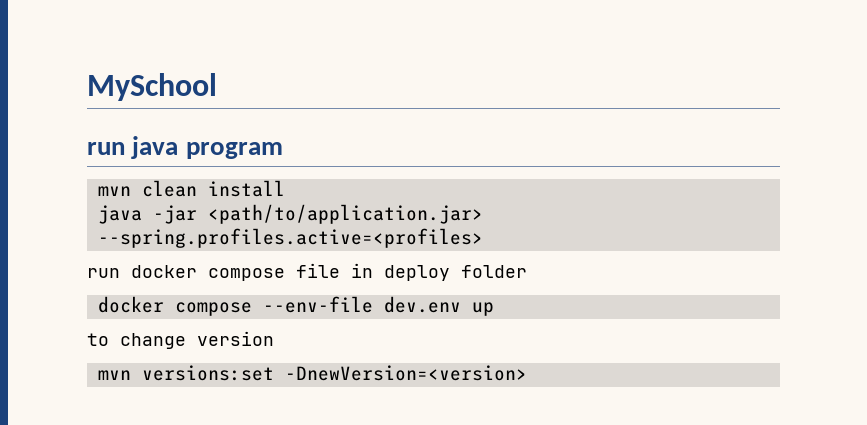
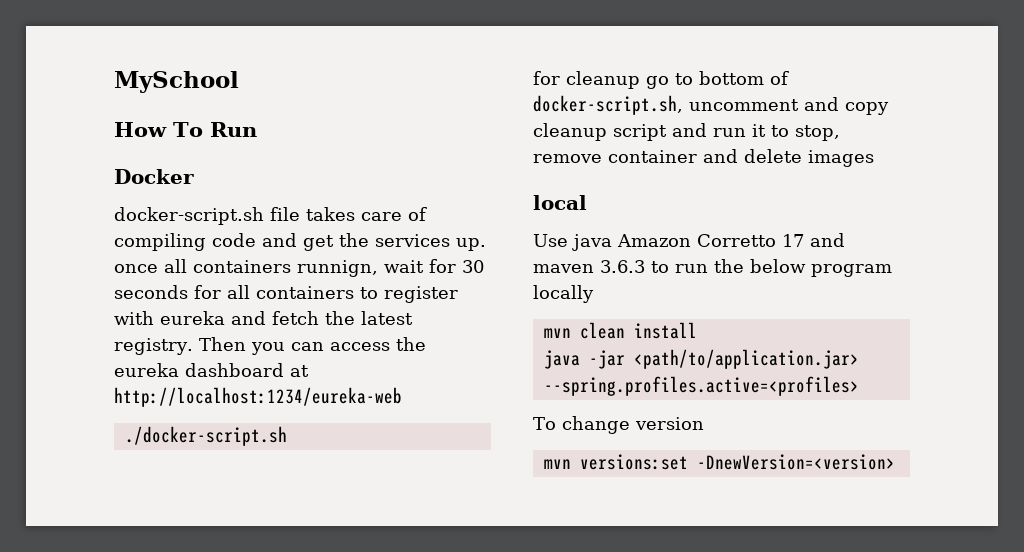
[87,136,179,159] run java -> [114,122,257,137] [114,169,194,184] [114,207,427,225] [114,233,486,251] [114,259,484,277] [114,285,458,303] [114,311,413,325] [114,337,426,355] [114,363,309,377] [114,387,402,407] [124,426,287,446] [533,71,789,89] [533,95,889,115] [533,123,840,141] [533,149,874,167] [533,195,587,210] [533,233,845,251] [533,259,806,273] How To Run // Docker // docker-script.sh file takes care of compiling code and get the services up. once all containers runnign, wait for 30 seconds for all containers to register with eureka and fetch the latest registry. Then you can access the eureka dashboard at http://localhost:1234/eureka-web // ./docker-script.sh // for cleanup go to bottom of docker-script.sh, uncomment and copy cleanup script and run it to stop, remove container and delete images // local // Use java Amazon Corretto 17 and maven 3.6.3 to run the below
(283, 150) none -> [533,285,594,303] locally
[87,263,527,281] [97,296,494,316] [87,333,109,346] run docker compose file in deploy folder // docker compose --env-file dev.env up // to -> [533,417,556,430] To

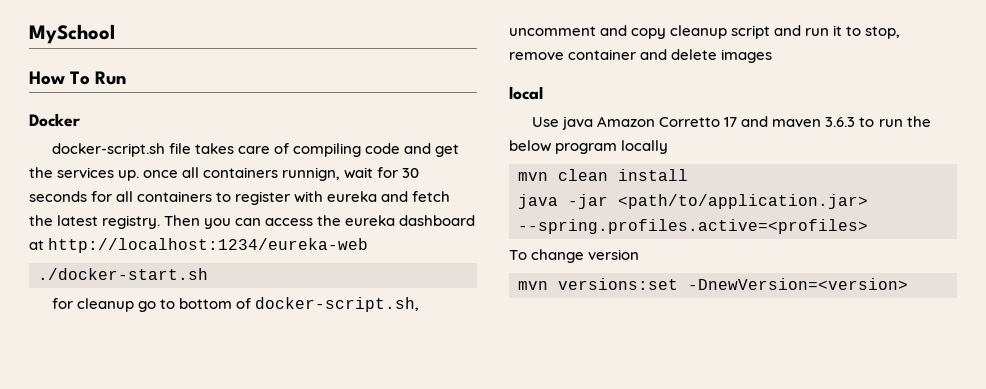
[124,426,287,446] ./docker-script.sh -> [38,268,208,280] ./docker-start.sh

